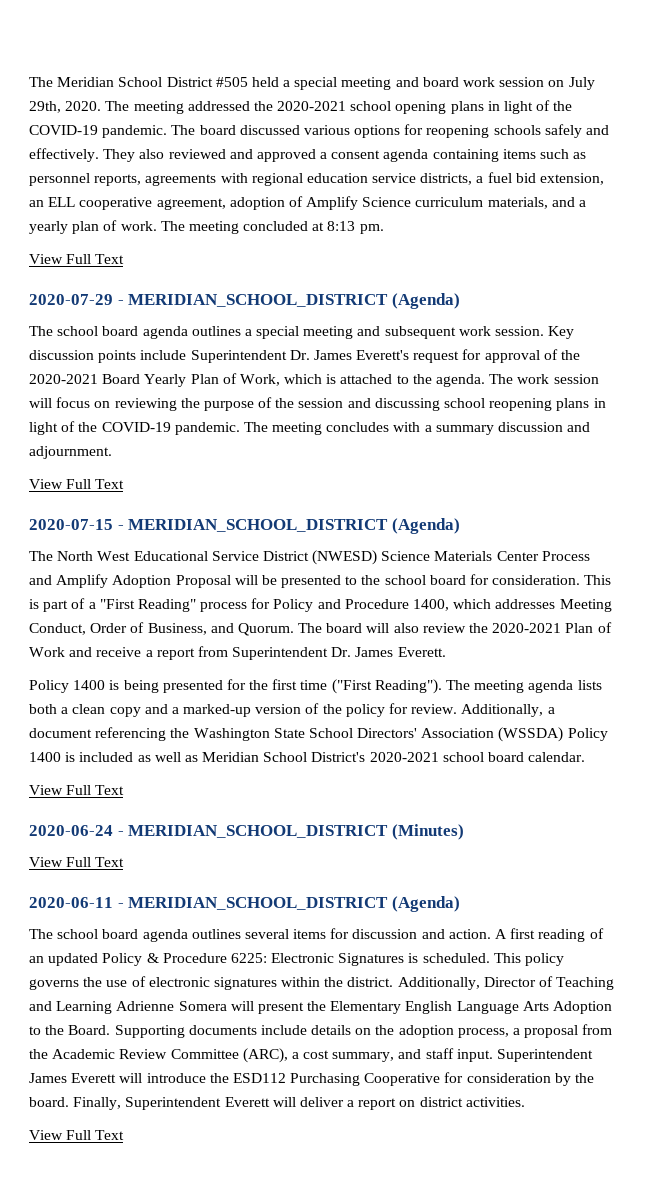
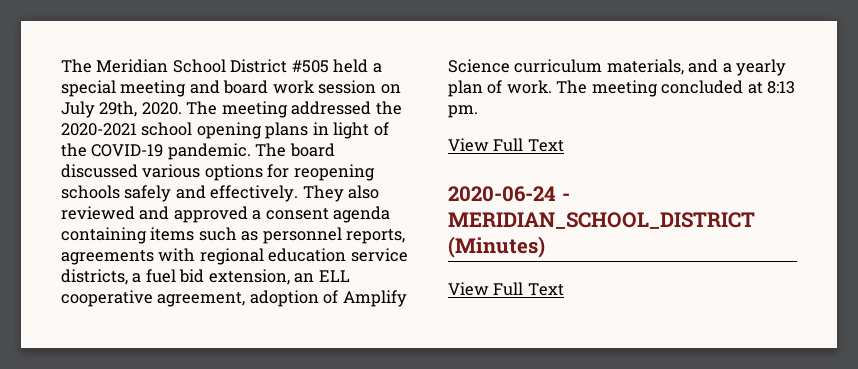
[29,293,460,309] [29,326,575,339] [29,349,581,363] [29,373,599,387] [29,397,606,411] [29,421,591,435] [29,446,112,459] [29,479,125,489] [29,518,460,534] [29,550,590,565] [29,574,612,588] [29,598,612,612] [29,622,612,636] [29,646,446,660] [29,679,602,694] [29,703,555,717] [29,727,608,742] [29,752,586,762] [29,785,125,795] // 2020-07-29 - MERIDIAN_SCHOOL_DISTRICT (Agenda) // The school board agenda outlines a special meeting and subsequent work session. Key discussion points include Superintendent Dr. James Everett's request for approval of the 2020-2021 Board Yearly Plan of Work, which is attached to the agenda. The work session will focus on reviewing the purpose of the session and discussing school reopening plans in light of the COVID-19 pandemic. The meeting concludes with a summary discussion and adjournment. // View Full Text // 2020-07-15 - MERIDIAN_SCHOOL_DISTRICT (Agenda) // The North West Educational Service District (NWESD) Science Materials Center Process and Amplify Adoption Proposal will be presented to the school board for consideration. This is part of a "First Reading" process for Policy and Procedure 1400, which addresses Meeting Conduct, Order of Business, and Quorum. The board will also review the 2020-2021 Plan of Work and receive a report from Superintendent Dr. James Everett. // Policy 1400 is being presented for the first time ("First Reading"). The meeting agenda lists both a clean copy and a marked-up version of the policy for review. Additionally, a document referencing the Washington State School Directors' Association (WSSDA) Policy 1400 is included as well as Meridian School District's 2020-2021 school board calendar. // View Full Text -> (564, 145) none
[29,896,460,912] [29,928,604,942] [29,953,565,966] [29,976,615,990] [29,1001,613,1014] [29,1024,613,1038] [29,1048,594,1063] [29,1072,595,1086] [29,1097,525,1110] [29,1130,125,1140] // 2020-06-11 - MERIDIAN_SCHOOL_DISTRICT (Agenda) // The school board agenda outlines several items for discussion and action. A first reading of an updated Policy & Procedure 6225: Electronic Signatures is scheduled. This policy governs the use of electronic signatures within the district. Additionally, Director of Teaching and Learning Adrienne Somera will present the Elementary English Language Arts Adoption to the Board. Supporting documents include details on the adoption process, a proposal from the Academic Review Committee (ARC), a cost summary, and staff input. Superintendent James Everett will introduce the ESD112 Purchasing Cooperative for consideration by the board. Finally, Superintendent Everett will deliver a report on district activities. // View Full Text -> (564, 289) none

